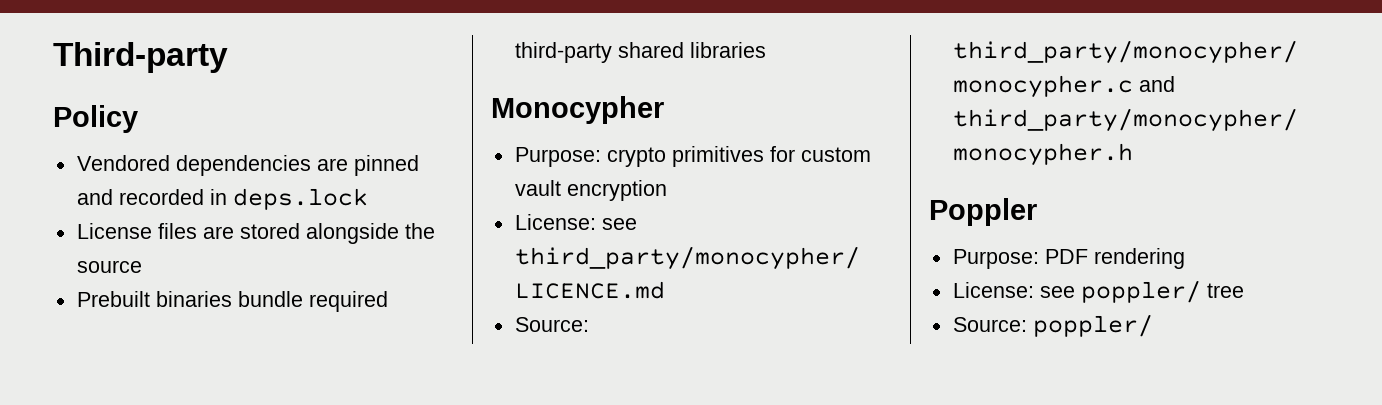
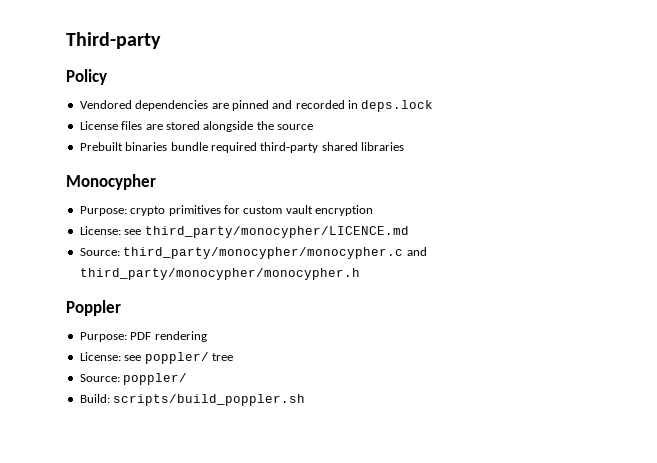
(1153, 325) none -> [79,394,306,406] // Build: scripts/build_poppler.sh

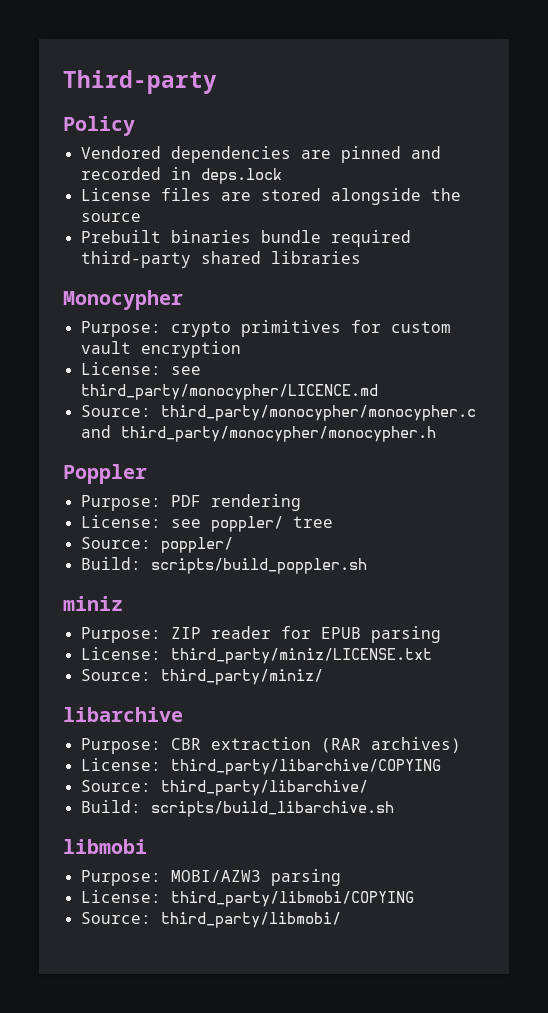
(306, 400) none -> [63,596,123,611] [80,626,441,643] [80,647,432,664] [80,669,323,685] [63,707,183,722] [80,737,461,754] [80,758,441,775] [80,780,368,796] [80,800,394,817] [63,839,147,854] [80,869,341,886] [80,890,414,907] [80,912,341,928] // miniz // Purpose: ZIP reader for EPUB parsing // License: third_party/miniz/LICENSE.txt // Source: third_party/miniz/ // libarchive // Purpose: CBR extraction (RAR archives) // License: third_party/libarchive/COPYING // Source: third_party/libarchive/ // Build: scripts/build_libarchive.sh // libmobi // Purpose: MOBI/AZW3 parsing // License: third_party/libmobi/COPYING // Source: third_party/libmobi/

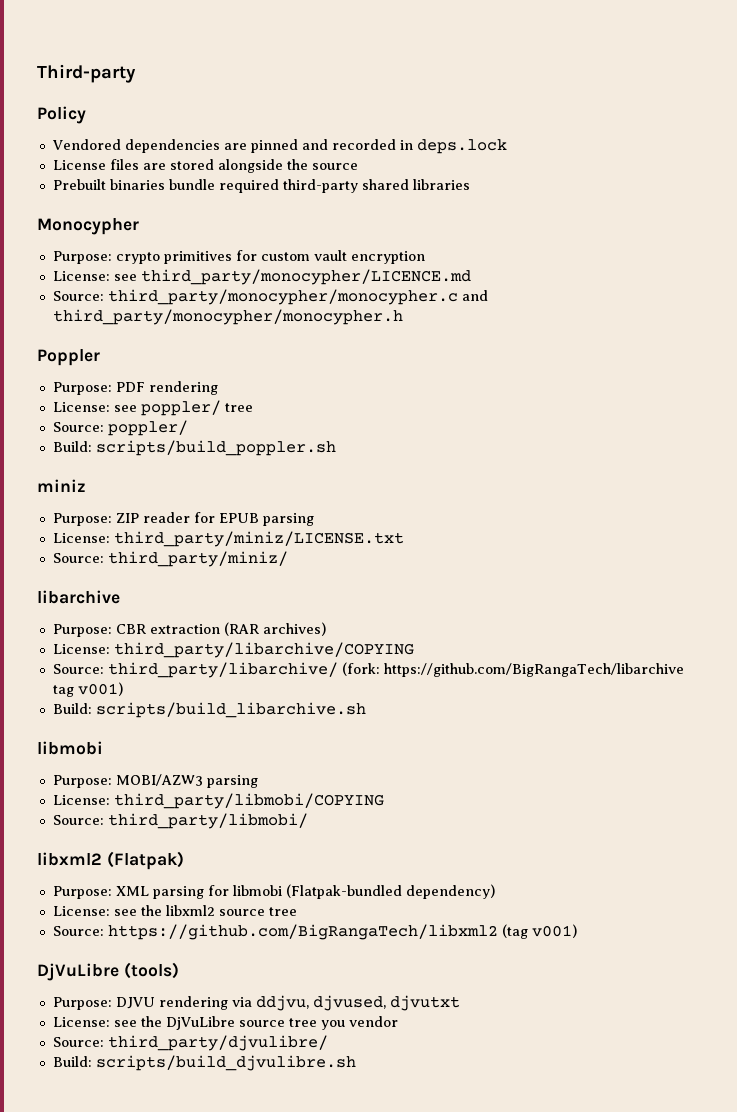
(368, 788) none -> [341,662,684,677] [52,682,123,697] (fork: https://github.com/BigRangaTech/libarchive tag v001)
(341, 920) none -> [37,851,184,870] [52,884,495,899] [52,905,297,916] [52,924,577,940] [37,962,179,981] [52,995,460,1011] [52,1016,398,1030] [52,1035,328,1051] [52,1055,356,1071] // libxml2 (Flatpak) // Purpose: XML parsing for libmobi (Flatpak-bundled dependency) // License: see the libxml2 source tree // Source: https://github.com/BigRangaTech/libxml2 (tag v001) // DjVuLibre (tools) // Purpose: DJVU rendering via ddjvu, djvused, djvutxt // License: see the DjVuLibre source tree you vendor // Source: third_party/djvulibre/ // Build: scripts/build_djvulibre.sh

